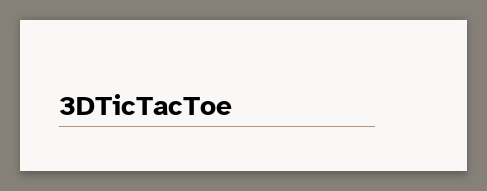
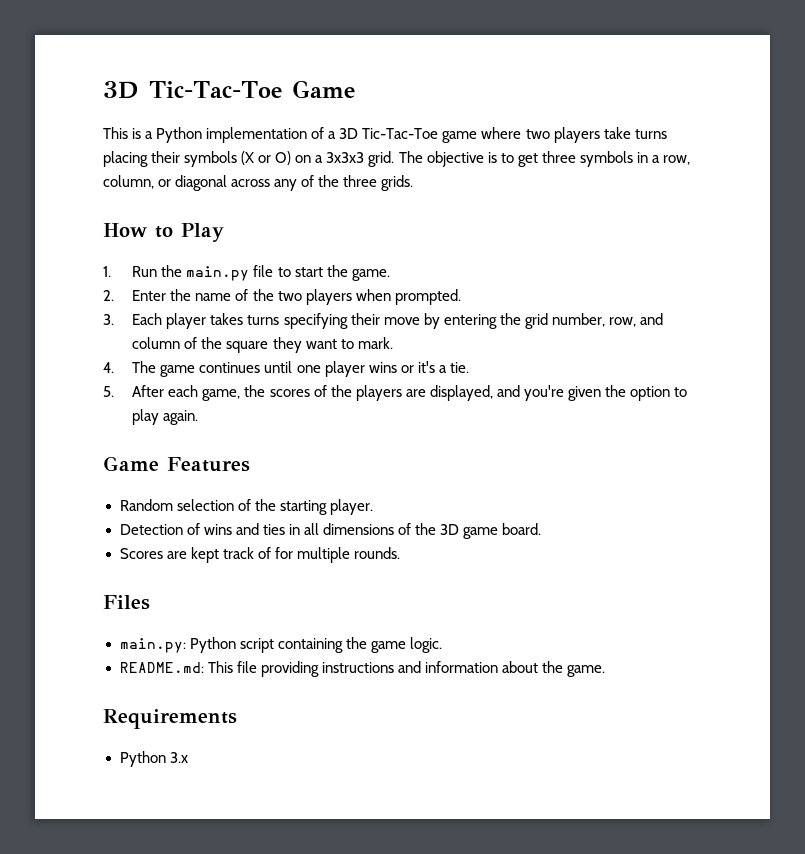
[59,94,232,115] 3DTicTacToe -> [103,80,355,99] [103,127,667,143] [103,151,690,167] [103,175,414,191] [103,223,224,242] [103,265,390,281] [103,289,461,305] [103,313,663,329] [132,337,393,353] [103,361,469,377] [103,385,688,401] [132,409,199,425] [103,456,250,472] [119,499,373,515] [119,523,542,539] [119,547,400,563] [103,595,150,610] [119,637,442,653] [119,661,605,677] [103,709,237,729] [119,751,188,767] 3D Tic-Tac-Toe Game // This is a Python implementation of a 3D Tic-Tac-Toe game where two players take turns placing their symbols (X or O) on a 3x3x3 grid. The objective is to get three symbols in a row, column, or diagonal across any of the three grids. // How to Play // 1. Run the main.py file to start the game. // 2. Enter the name of the two players when prompted. // 3. Each player takes turns specifying their move by entering the grid number, row, and column of the square they want to mark. // 4. The game continues until one player wins or it's a tie. // 5. After each game, the scores of the players are displayed, and you're given the option to play again. // Game Features // Random selection of the starting player. // Detection of wins and ties in all dimensions of the 3D game board. // Scores are kept track of for multiple rounds. // Files // main.py: Python script containing the game logic. // README.md: This file providing instructions and information about the game. // Requirements // Python 3.x

